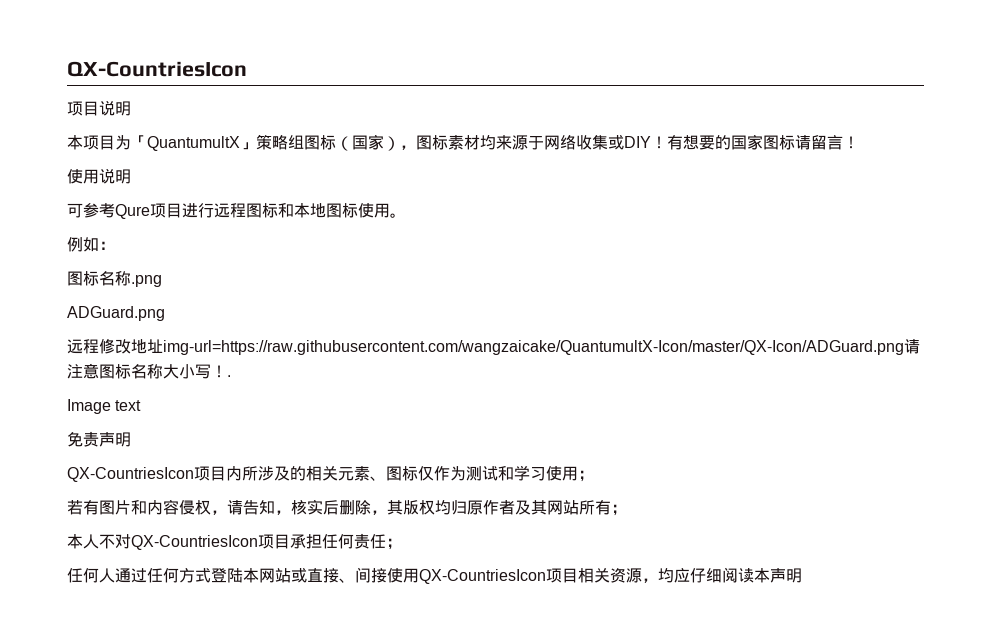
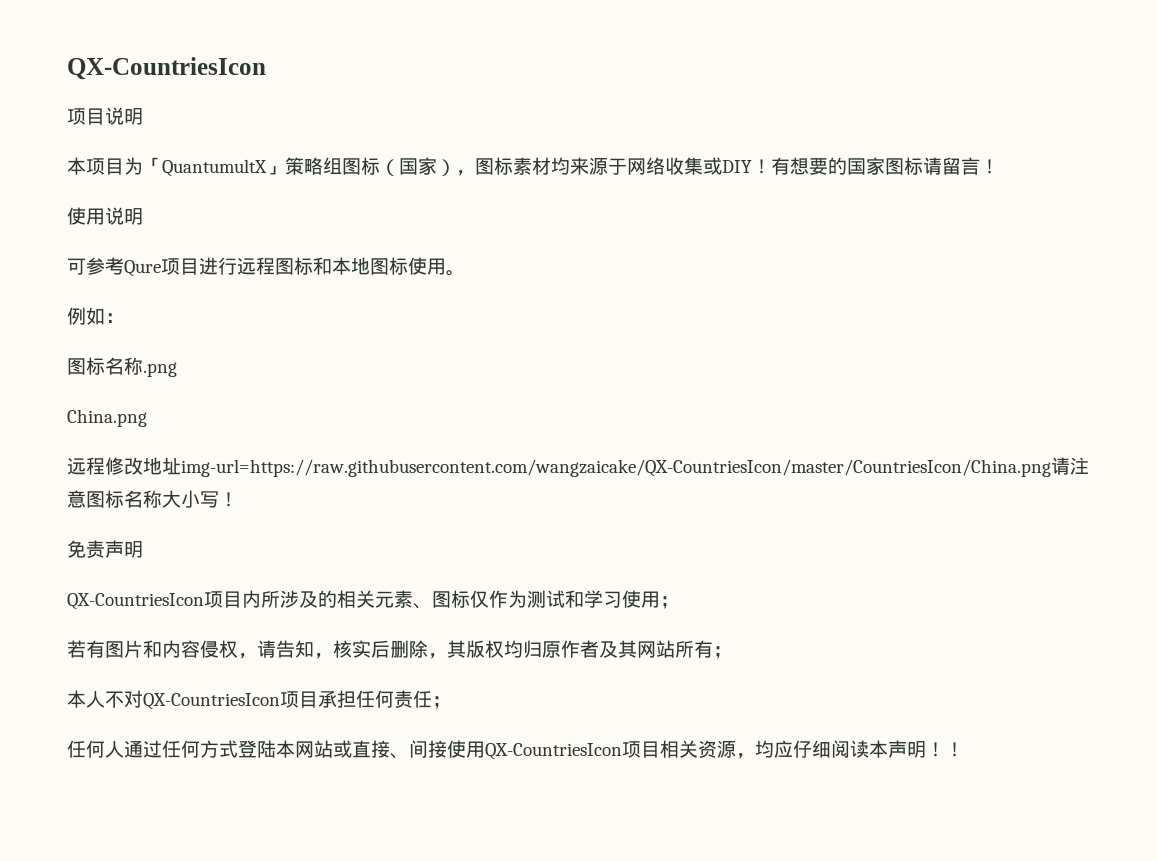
[67,306,165,321] ADGuard.png -> [67,409,147,427] China.png
[163,340,904,355] img-url=https://raw.githubusercontent.com/wangzaicake/QuantumultX-Icon/master/QX-Icon/ADGuard.png -> [181,459,1051,477] img-url=https://raw.githubusercontent.com/wangzaicake/QX-CountriesIcon/master/CountriesIcon/China.png
[227,375,231,377] [67,399,142,414] . // Image text -> (238, 499) none
(802, 575) none -> [926,742,964,757] ！！

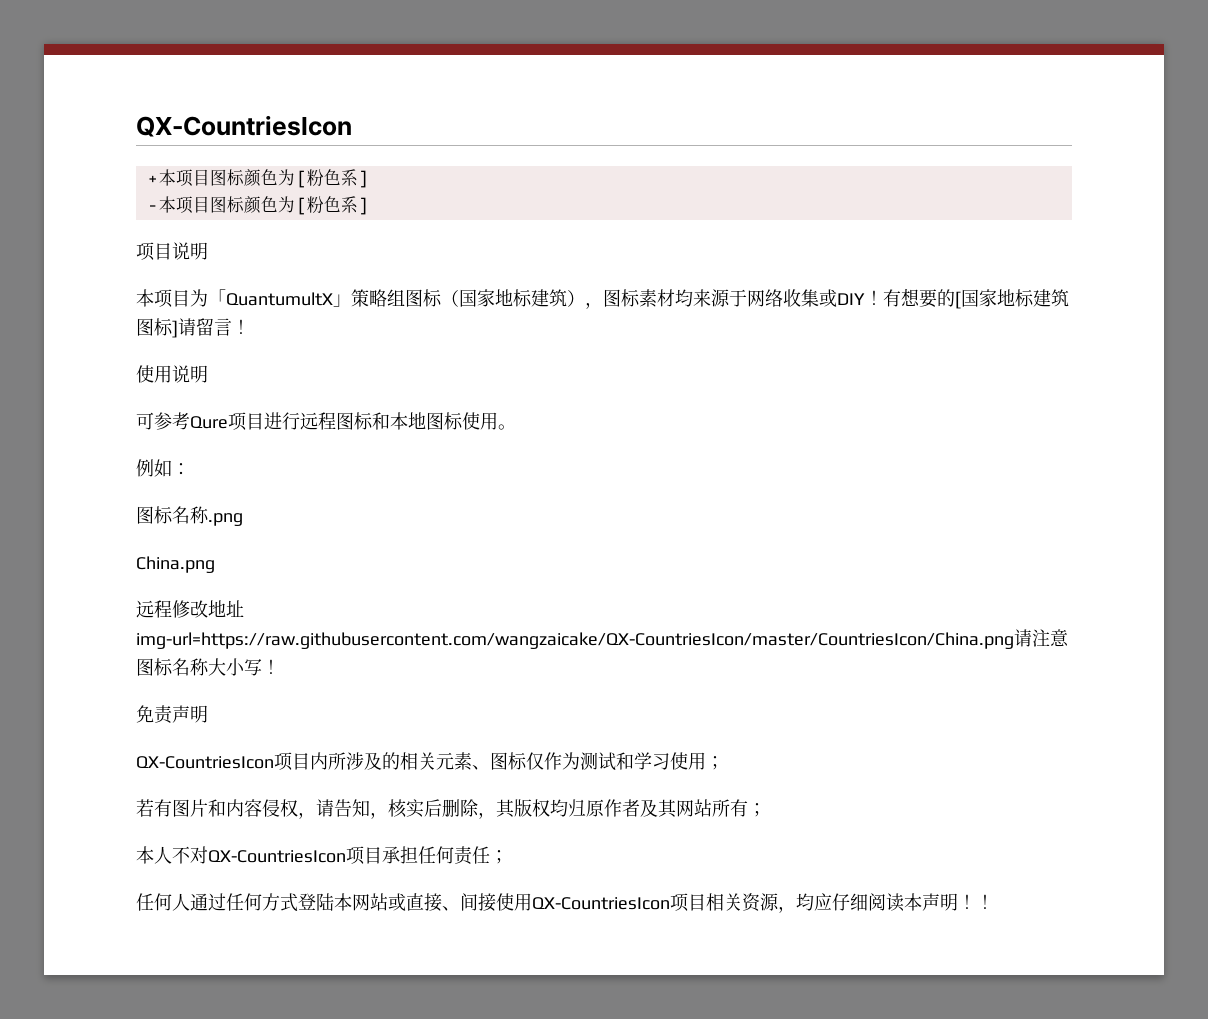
[67,57,266,80] QX-CountriesIcon -> [136,115,352,137] [146,169,370,188] [146,196,370,215] QX-CountriesIcon // +本项目图标颜色为[粉色系] // -本项目图标颜色为[粉色系]
(437, 166) none -> [495,289,567,307] 地标建筑
[847,157,923,175] 国家图标 -> [955,289,1069,309] [136,318,178,338] [国家地标建筑图标]

